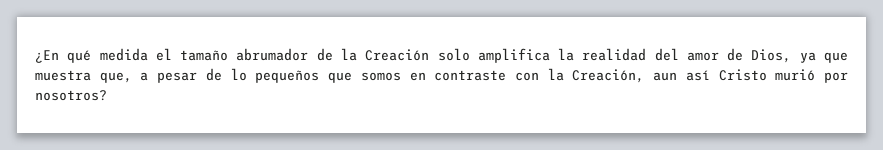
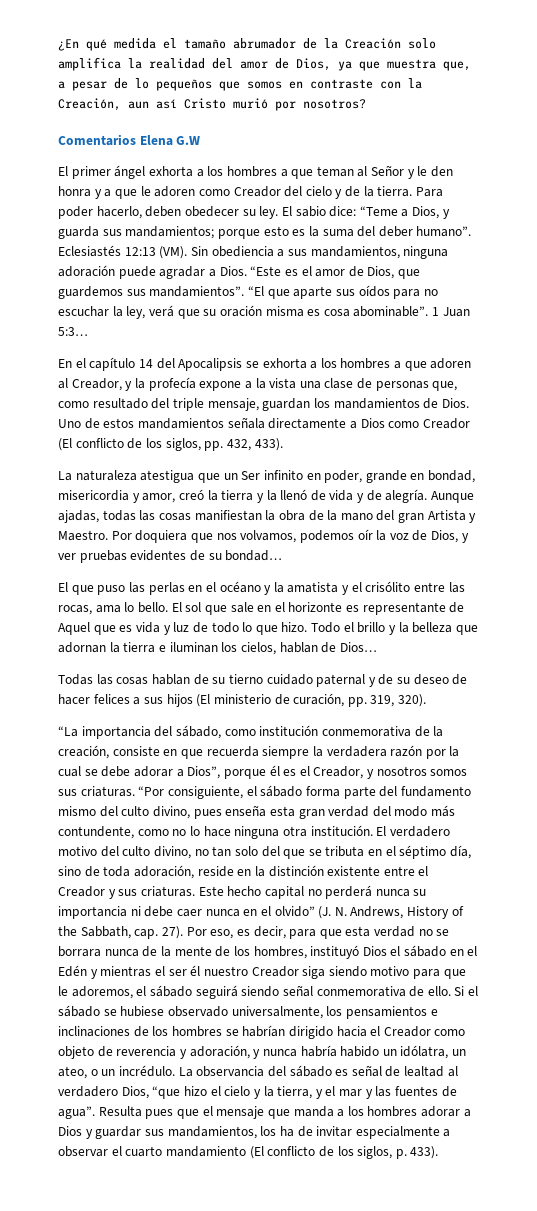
(107, 95) none -> [58,134,201,146] [58,165,454,179] [58,186,444,199] [58,206,450,219] [58,226,472,239] [58,245,449,259] [58,265,421,279] [58,285,438,299] [58,305,470,319] [58,327,88,336] [58,357,472,371] [58,377,458,391] [58,398,469,411] [58,417,470,429] [58,438,283,451] [58,470,476,483] [58,489,475,503] [58,510,477,523] [58,529,469,543] [58,550,283,563] [58,581,465,595] [58,602,465,615] [58,622,478,635] [58,642,377,655] [58,674,468,687] [58,693,427,707] [58,725,444,739] [58,745,460,759] [58,765,468,779] [58,785,471,799] [58,805,456,819] [58,825,450,839] [58,845,472,859] [58,865,429,879] [58,885,427,899] [58,906,464,919] [58,926,450,939] [58,945,478,959] [58,965,466,979] [58,985,479,999] [58,1005,438,1019] [58,1025,466,1039] [58,1045,467,1059] [58,1065,458,1079] [58,1086,457,1099] [58,1106,471,1119] [58,1126,451,1139] [58,1146,439,1159] // Comentarios Elena G.W // El primer ángel exhorta a los hombres a que teman al Señor y le den honra y a que le adoren como Creador del cielo y de la tierra. Para poder hacerlo, deben obedecer su ley. El sabio dice: “Teme a Dios, y guarda sus mandamientos; porque esto es la suma del deber humano”. Eclesiastés 12:13 (VM). Sin obediencia a sus mandamientos, ninguna adoración puede agradar a Dios. “Este es el amor de Dios, que guardemos sus mandamientos”. “El que aparte sus oídos para no escuchar la ley, verá que su oración misma es cosa abominable”. 1 Juan 5:3… // En el capítulo 14 del Apocalipsis se exhorta a los hombres a que adoren al Creador, y la profecía expone a la vista una clase de personas que, como resultado del triple mensaje, guardan los mandamientos de Dios. Uno de estos mandamientos señala directamente a Dios como Creador (El conflicto de los siglos, pp. 432, 433). // La naturaleza atestigua que un Ser infinito en poder, grande en bondad, misericordia y amor, creó la tierra y la llenó de vida y de alegría. Aunque ajadas, todas las cosas manifiestan la obra de la mano del gran Artista y Maestro. Por doquiera que nos volvamos, podemos oír la voz de Dios, y ver pruebas evidentes de su bondad… // El que puso las perlas en el océano y la amatista y el crisólito entre las rocas, ama lo bello. El sol que sale en el horizonte es representante de Aquel que es vida y luz de todo lo que hizo. Todo el brillo y la belleza que adornan la tierra e iluminan los cielos, hablan de Dios… // Todas las cosas hablan de su tierno cuidado paternal y de su deseo de hacer felices a sus hijos (El ministerio de curación, pp. 319, 320). // “La importancia del sábado, como institución conmemorativa de la creación, consiste en que recuerda siempre la verdadera razón por la cual se debe adorar a Dios”, porque él es el Creador, y nosotros somos sus criaturas. “Por consiguiente, el sábado forma parte del fundamento mismo del culto divino, pues enseña esta gran verdad del modo más contundente, como no lo hace ninguna otra institución. El verdadero motivo del culto divino, no tan solo del que se tributa en el séptimo día, sino de toda adoración, reside en la distinción existente entre el Creador y sus criaturas. Este hecho capital no perderá nunca su importancia ni debe caer nunca en el olvido” (J. N. Andrews, History of the Sabbath, cap. 27). Por eso, es decir, para que esta verdad no se borrara nunca de la mente de los hombres, instituyó Dios el sábado en el Edén y mientras el ser él nuestro Creador siga siendo motivo para que le adoremos, el sábado seguirá siendo señal conmemorativa de ello. Si el sábado se hubiese observado universalmente, los pensamientos e inclinaciones de los hombres se habrían dirigido hacia el Creador como objeto de reverencia y adoración, y nunca habría habido un idólatra, un ateo, o un incrédulo. La observancia del sábado es señal de lealtad al verdadero Dios, “que hizo el cielo y la tierra, y el mar y las fuentes de agua”. Resulta pues que el mensaje que manda a los hombres adorar a Dios y guardar sus mandamientos, los ha de invitar especialmente a observar el cuarto mandamiento (El conflicto de los siglos, p. 433).

